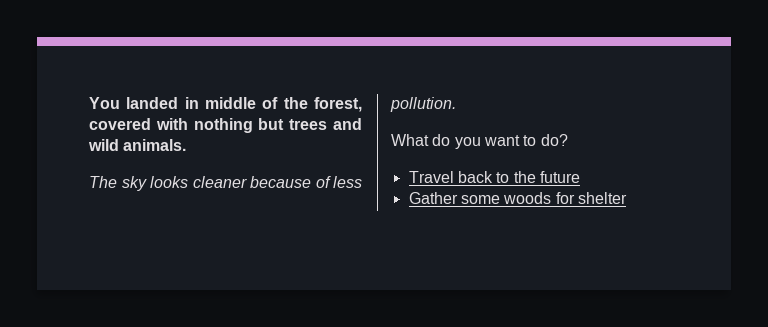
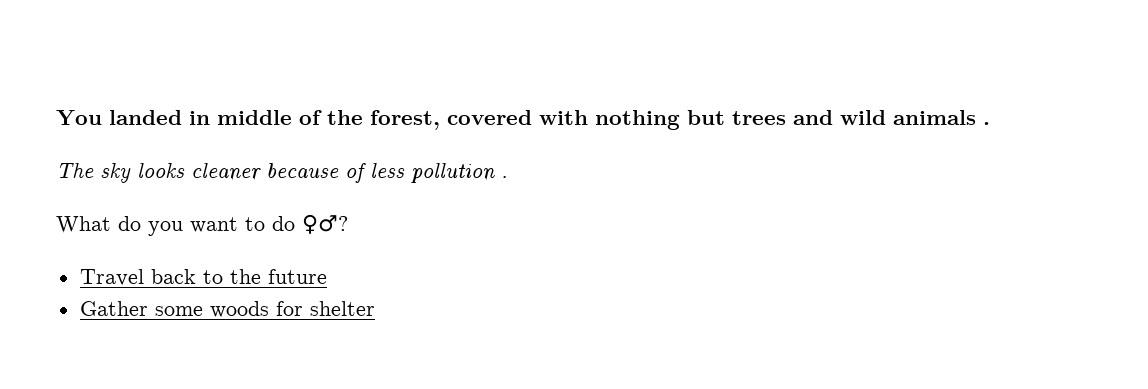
[123,139,187,151] animals. -> [893,110,990,125] animals .
[390,97,456,112] pollution. -> [411,163,508,183] pollution .
[540,134,568,146] do? -> [272,214,348,234] do ♀♂?

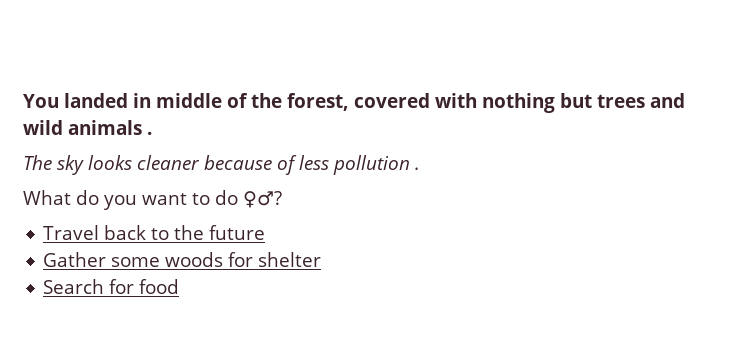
(375, 308) none -> [43,279,180,294] // Search for food

